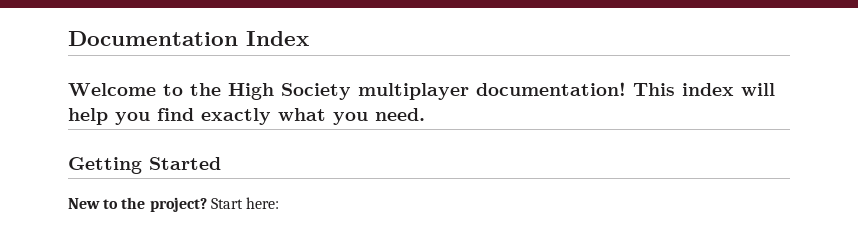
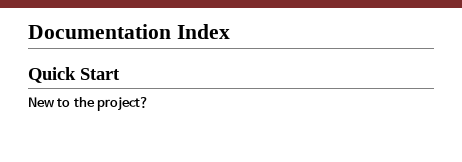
[68,82,775,100] [68,108,425,125] [68,157,221,174] Welcome to the High Society multiplayer documentation! This index will help you find exactly what you need. // Getting Started -> [28,67,120,83] Quick Start
[210,197,279,209] Start here: -> (150, 104) none

